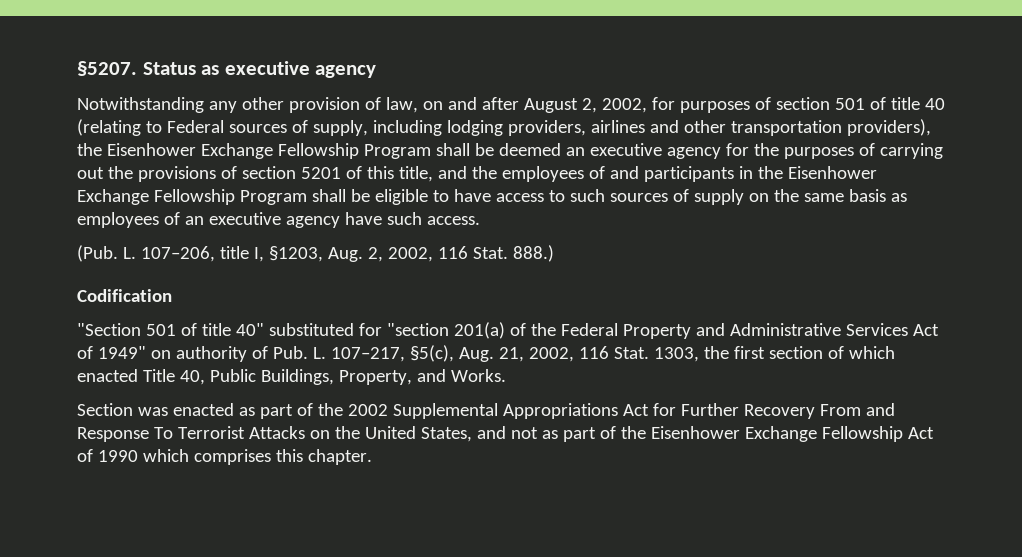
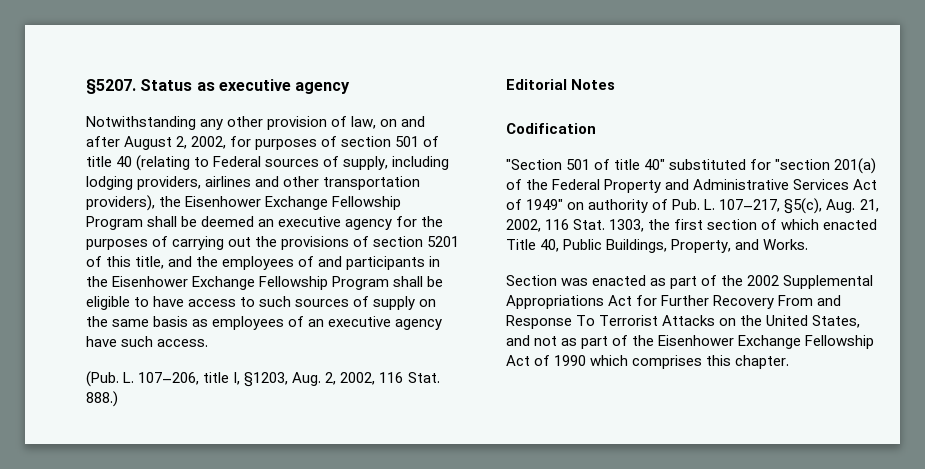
(554, 253) none -> [506,79,616,90] // Editorial Notes

